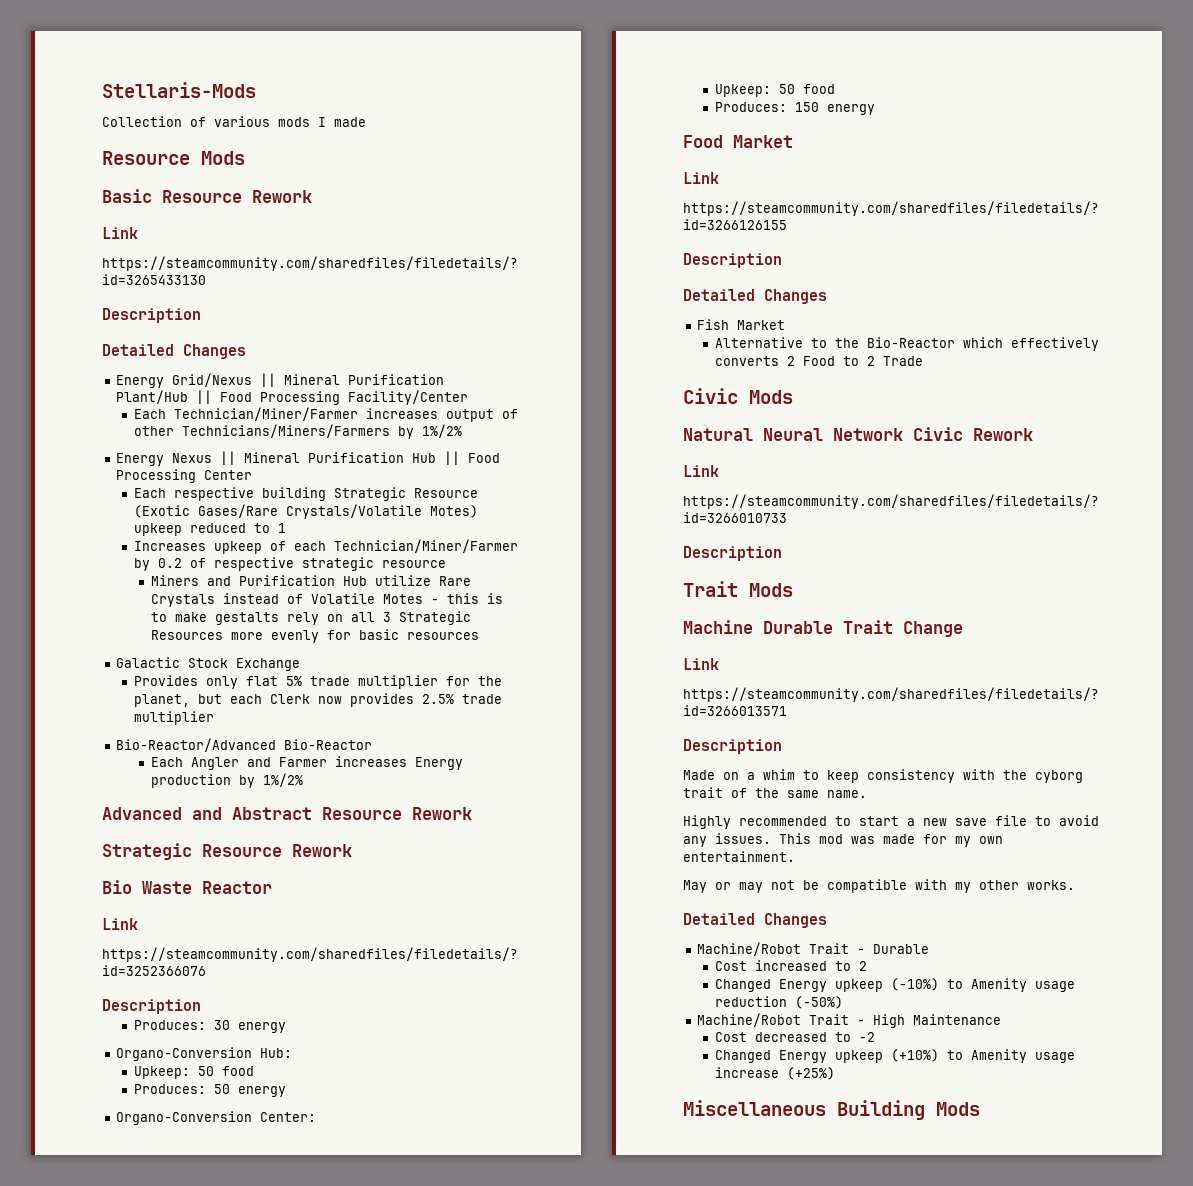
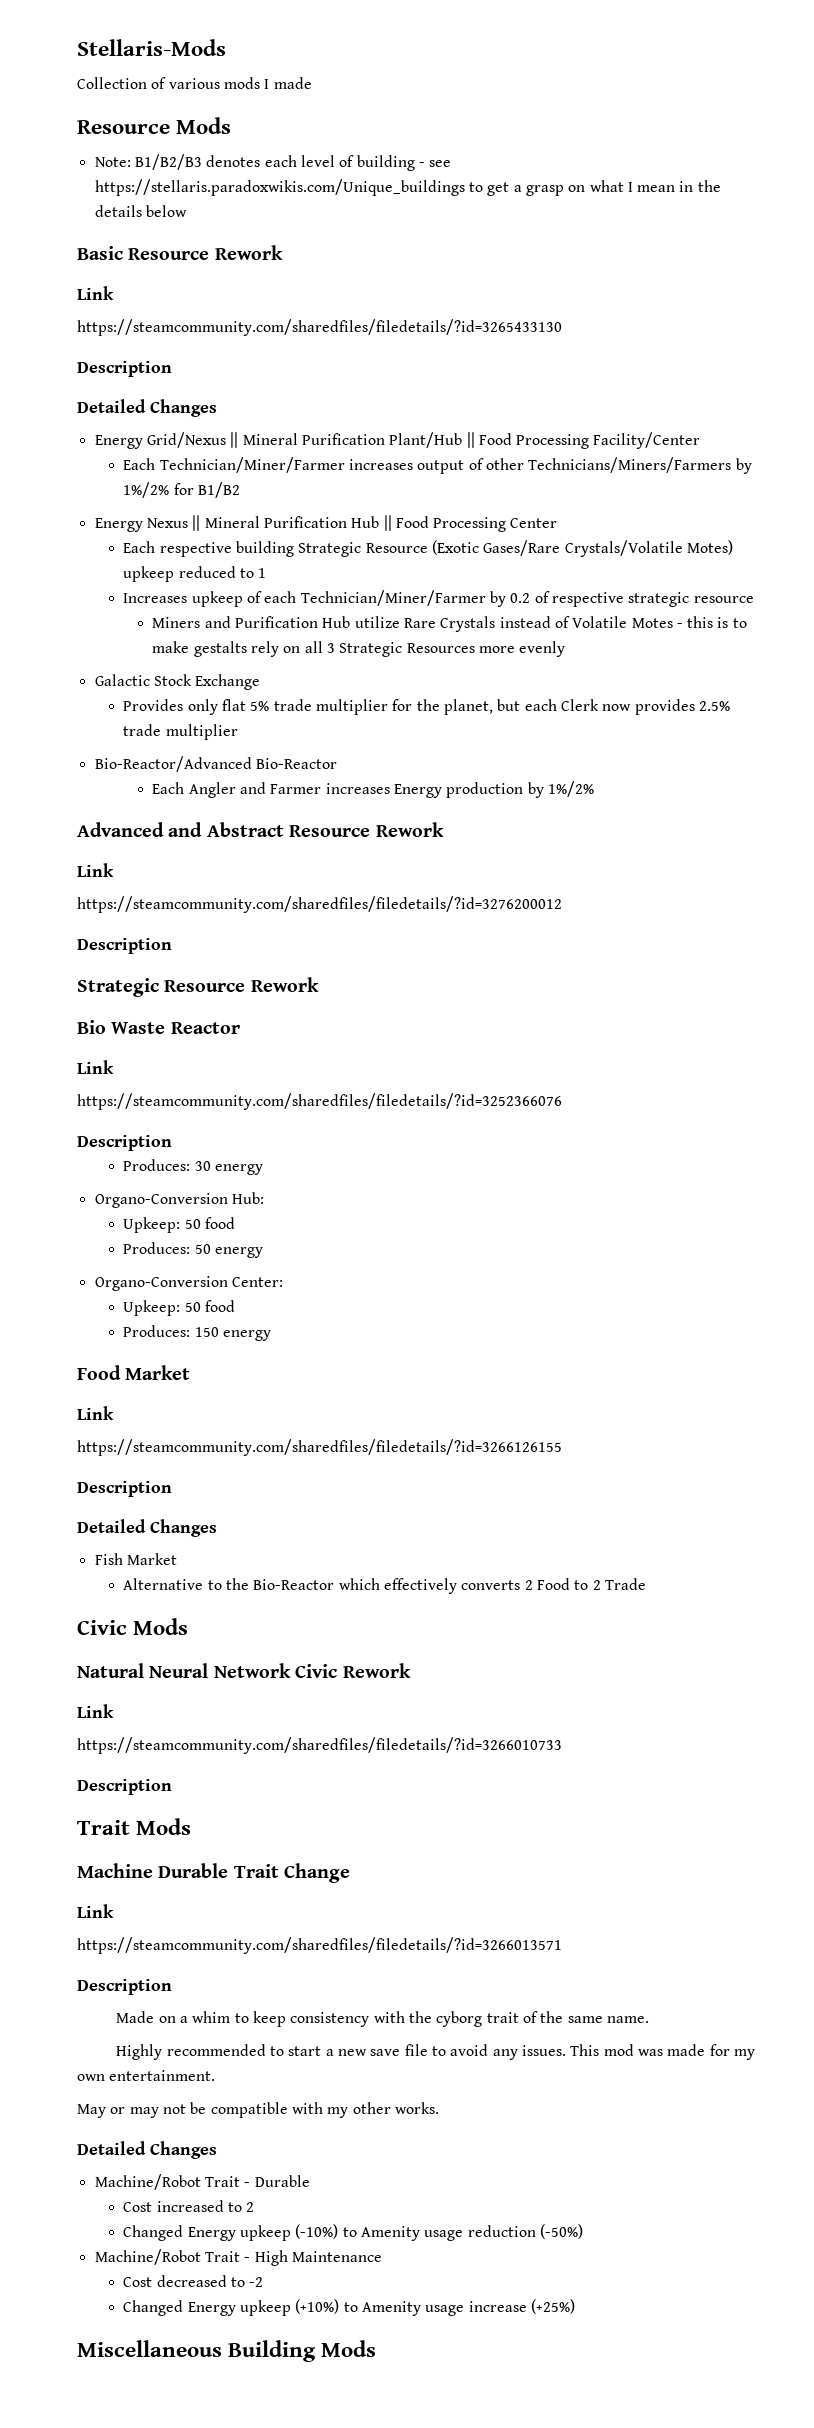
(245, 158) none -> [94,154,452,171] [94,179,721,196] [94,205,187,217] // Note: B1/B2/B3 denotes each level of building - see https://stellaris.paradoxwikis.com/Unique_buildings to get a grasp on what I mean in the details below
(462, 431) none -> [173,482,241,498] for B1/B2
[327,629,480,640] for basic resources -> (566, 649) none
(472, 813) none -> [77,863,114,877] [77,896,562,913] [77,938,172,954] // Link // https://steamcommunity.com/sharedfiles/filedetails/?id=3276200012 // Description

